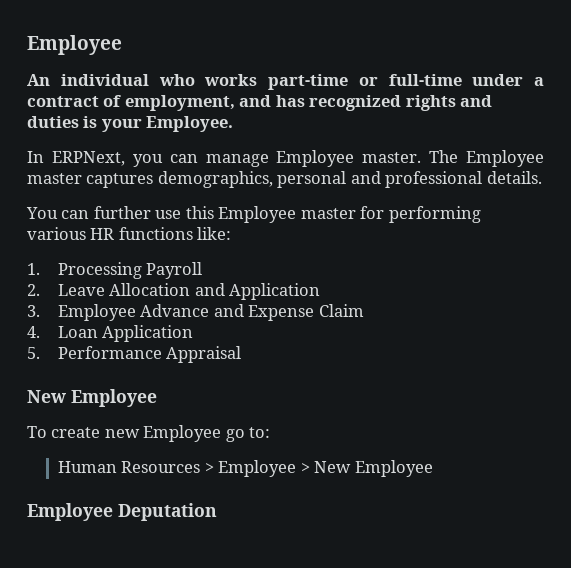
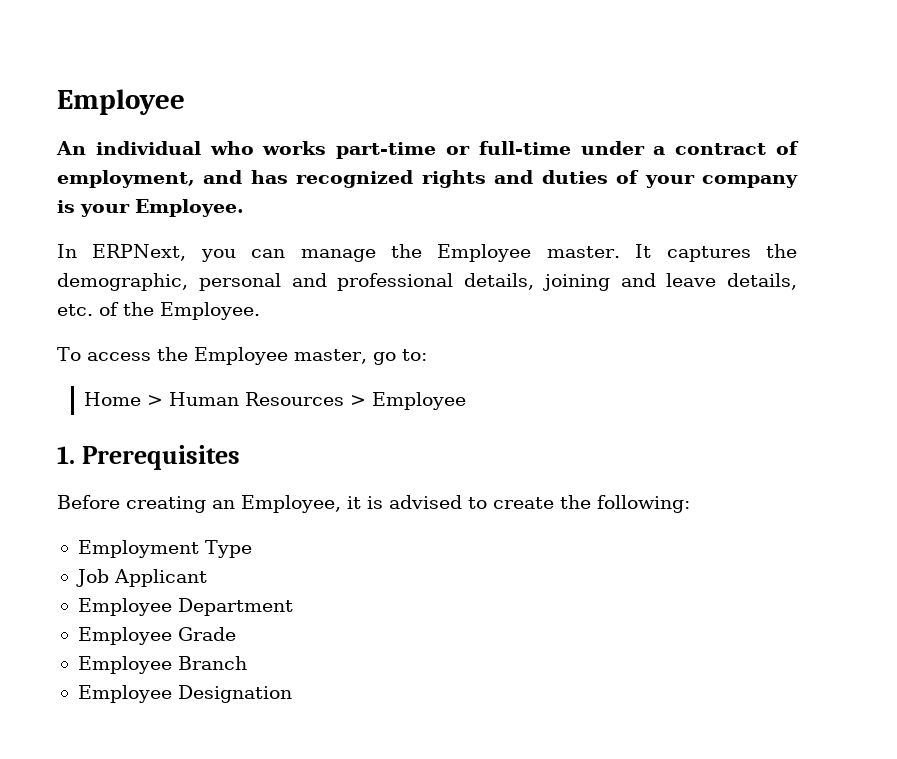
(79, 122) none -> [616,170,799,188] of your company
(269, 160) none -> [391,244,423,258] the
[429,150,544,167] [27,171,542,188] [26,206,481,223] [27,227,232,240] [27,262,203,279] [27,283,321,300] [27,304,364,321] [27,325,194,342] [27,346,242,363] [27,389,157,407] [27,425,222,442] The Employee master captures demographics, personal and professional details. // You can further use this Employee master for performing various HR functions like: // 1. Processing Payroll // 2. Leave Allocation and Application // 3. Employee Advance and Expense Claim // 4. Loan Application // 5. Performance Appraisal // New Employee // To create new Employee -> [635,244,797,262] [57,273,797,291] [57,302,260,320] [57,347,367,365] It captures the demographic, personal and professional details, joining and leave details, etc. of the Employee. // To access the Employee master,
(271, 432) none -> [84,392,164,406] Home >
[300,460,433,477] [27,503,217,521] > New Employee // Employee Deputation -> [57,445,240,470] [57,495,690,513] [77,540,252,558] [75,569,207,587] [77,598,293,616] [77,627,236,645] [77,656,247,674] [77,685,292,703] // 1. Prerequisites // Before creating an Employee, it is advised to create the following: // Employment Type // Job Applicant // Employee Department // Employee Grade // Employee Branch // Employee Designation

